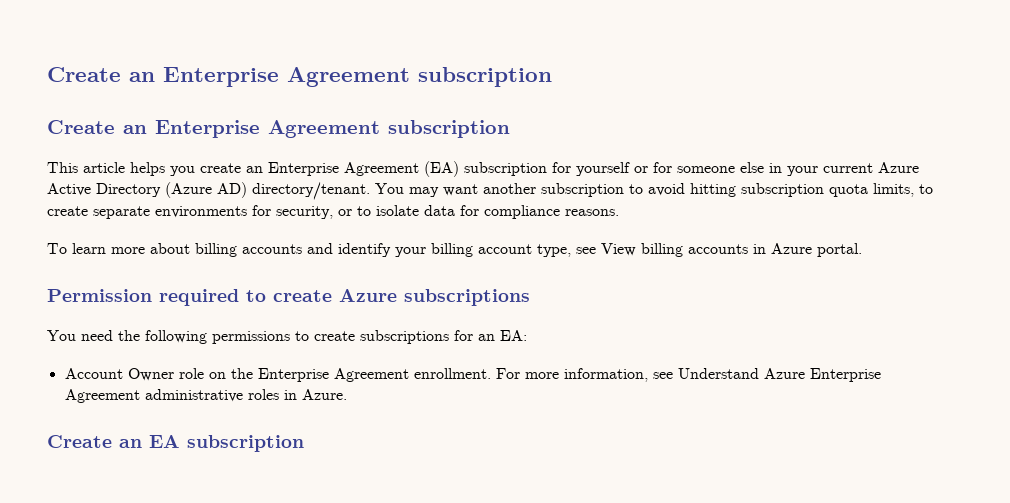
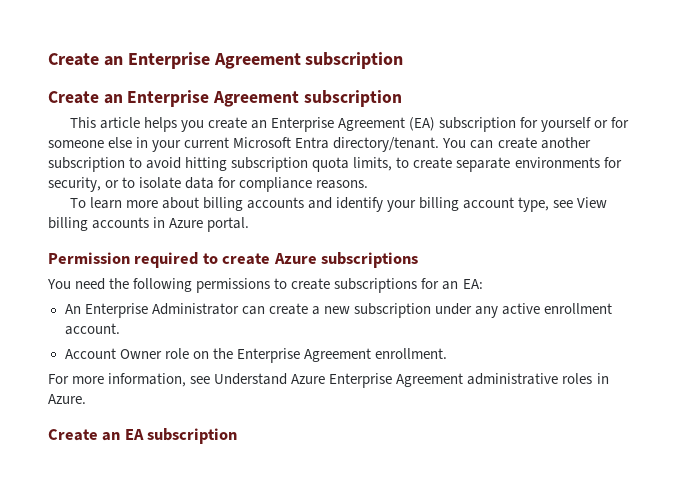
[878,162,919,173] [47,182,478,200] Azure Active Directory (Azure AD) directory/tenant. You may want -> [233,137,537,152] Microsoft Entra directory/tenant. You can create
(527, 335) none -> [64,303,613,318] [64,323,120,335] // An Enterprise Administrator can create a new subscription under any active enrollment account.
(491, 373) none -> (447, 353) //

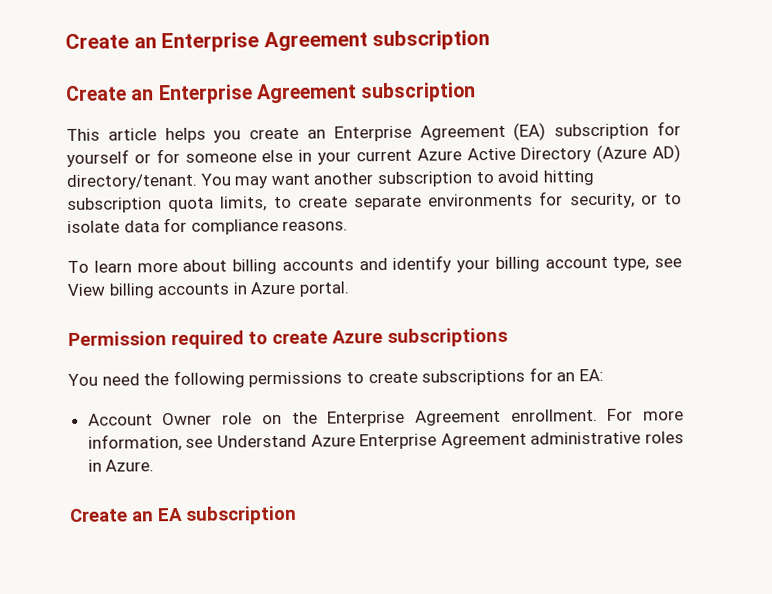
[233,137,537,152] Microsoft Entra directory/tenant. You can create -> [416,144,681,164] [66,173,310,191] Azure Active Directory (Azure AD) directory/tenant. You may want
[64,303,613,318] [64,323,120,335] // An Enterprise Administrator can create a new subscription under any active enrollment account. -> (604, 375) none
(447, 353) // -> (598, 415) none

